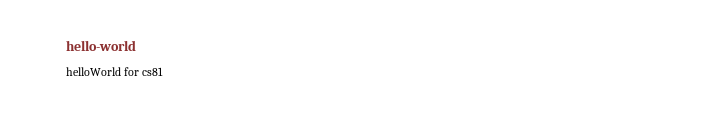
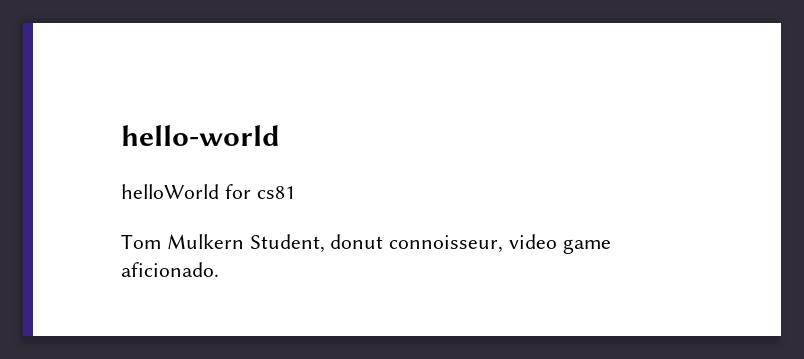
(164, 71) none -> [121,234,611,254] [121,262,219,277] // Tom Mulkern Student, donut connoisseur, video game aficionado.

